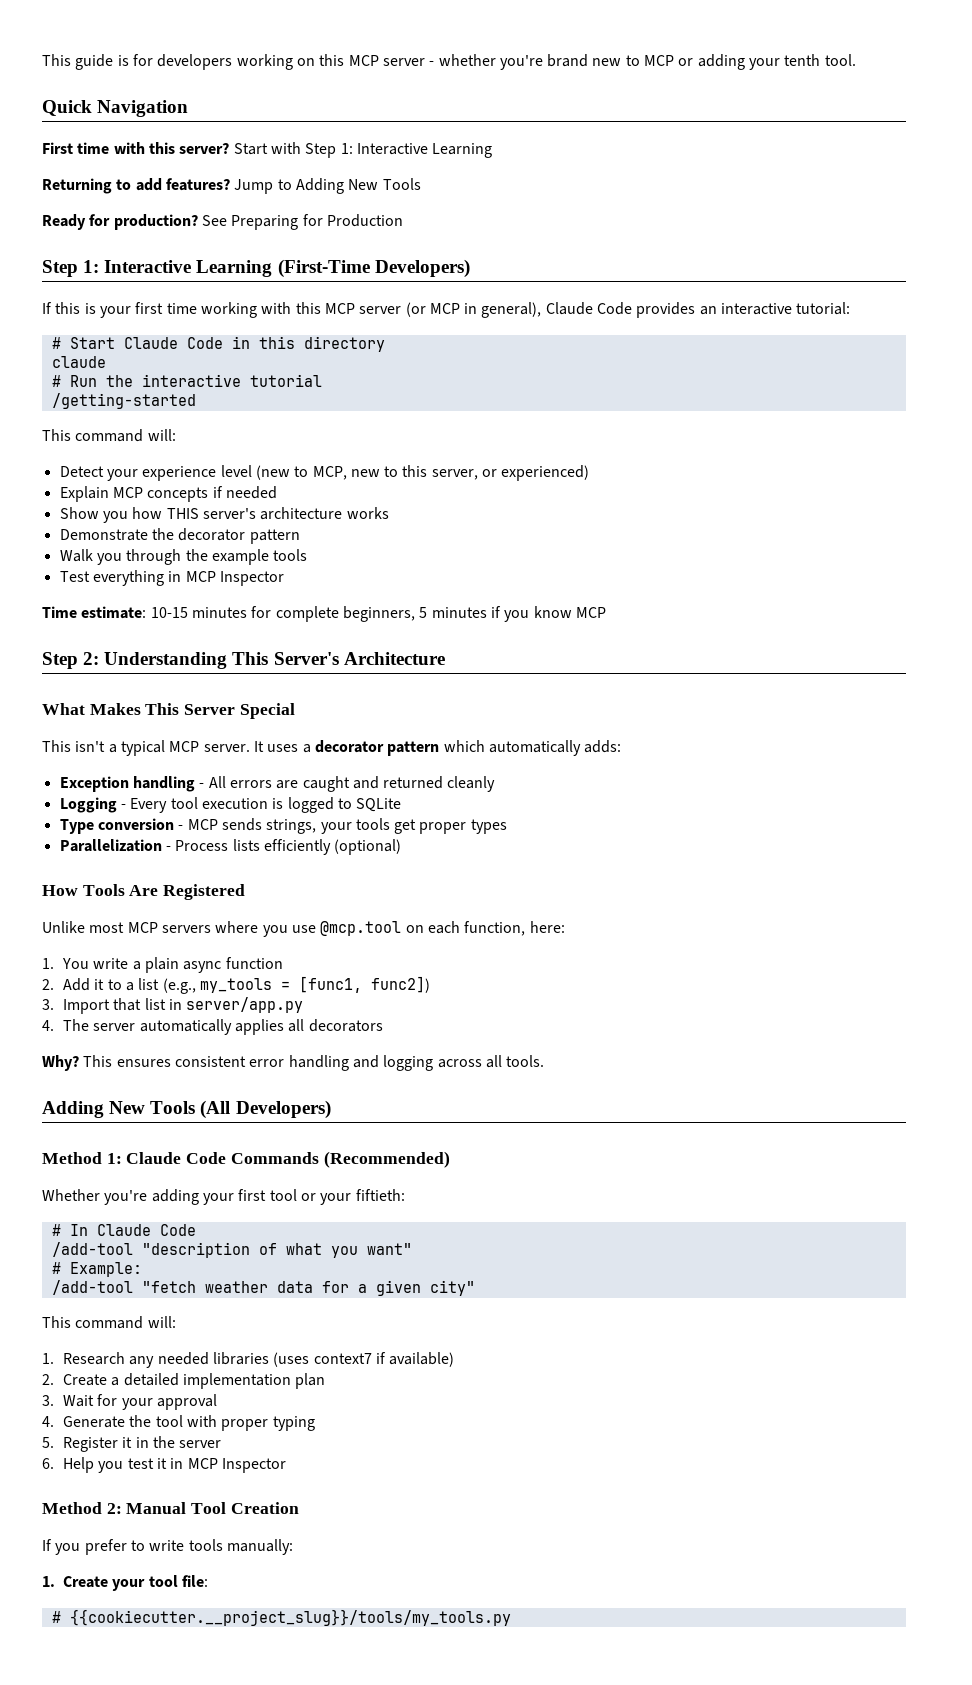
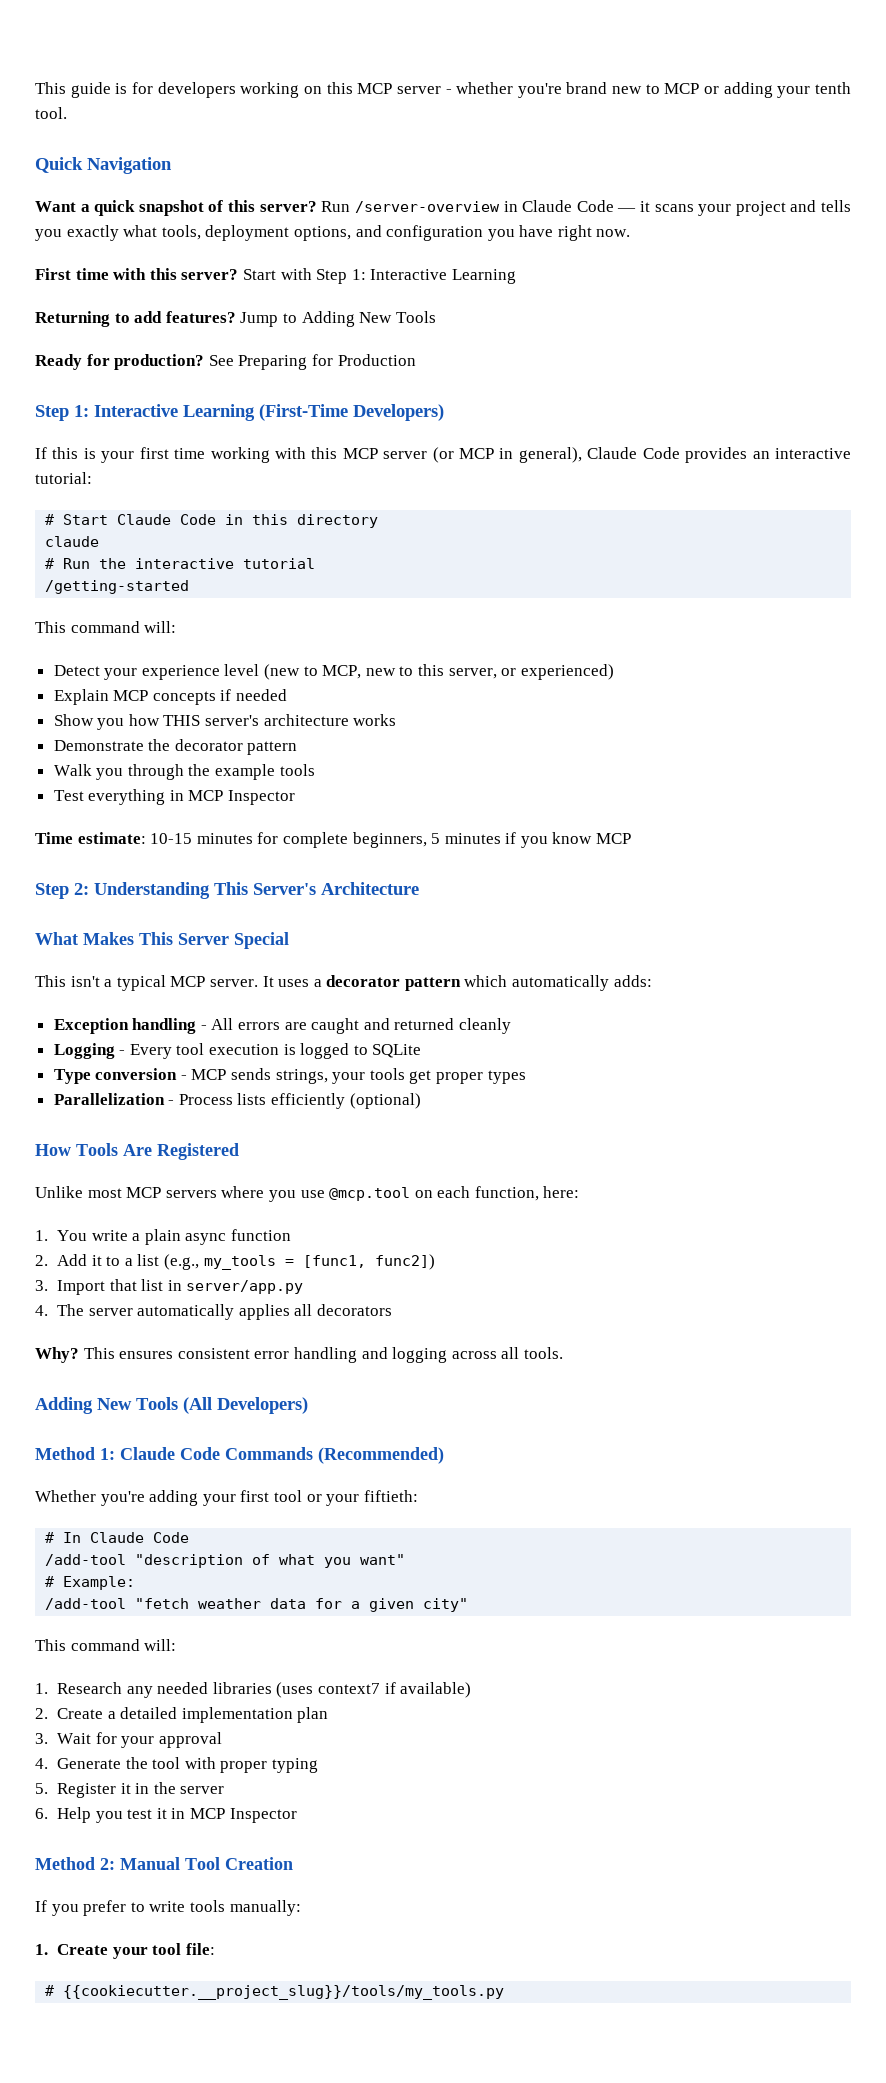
(189, 108) none -> [35,200,851,216] [35,225,631,241] // Want a quick snapshot of this server? Run /server-overview in Claude Code — it scans your project and tells you exactly what tools, deployment options, and configuration you have right now.

